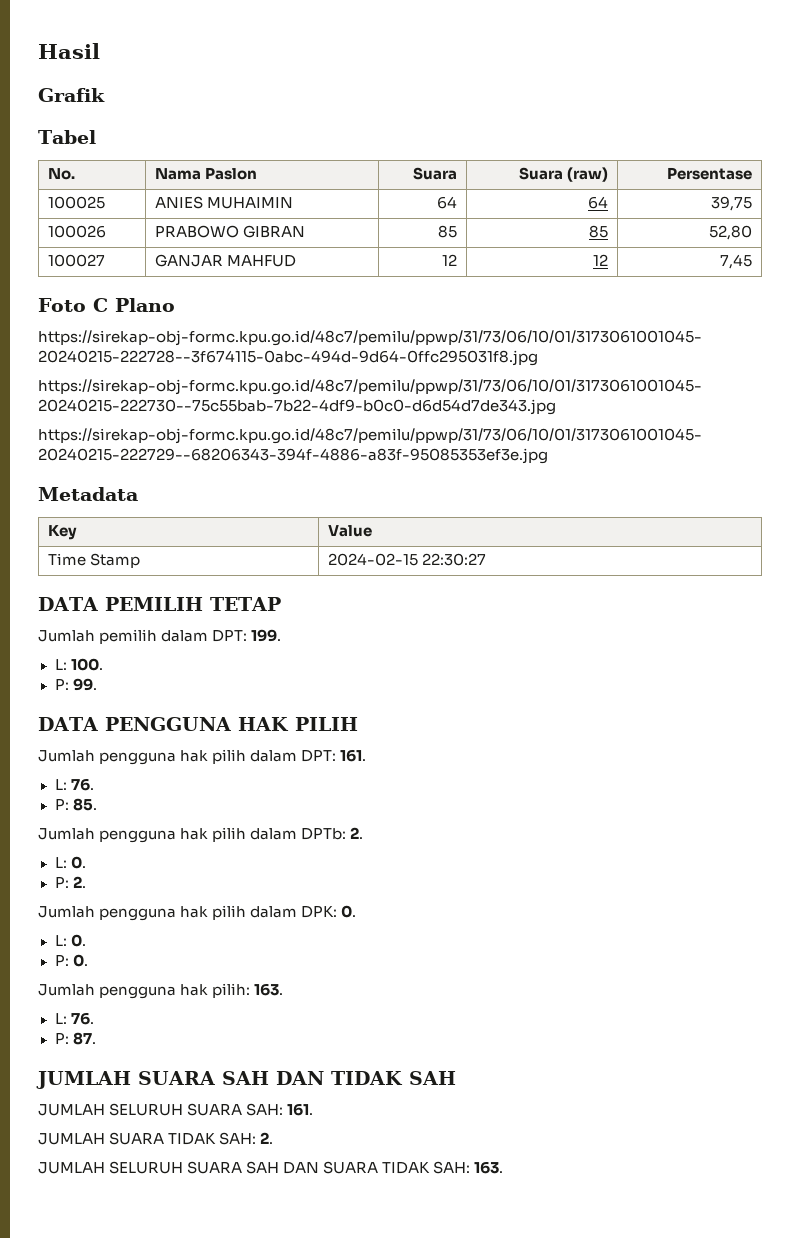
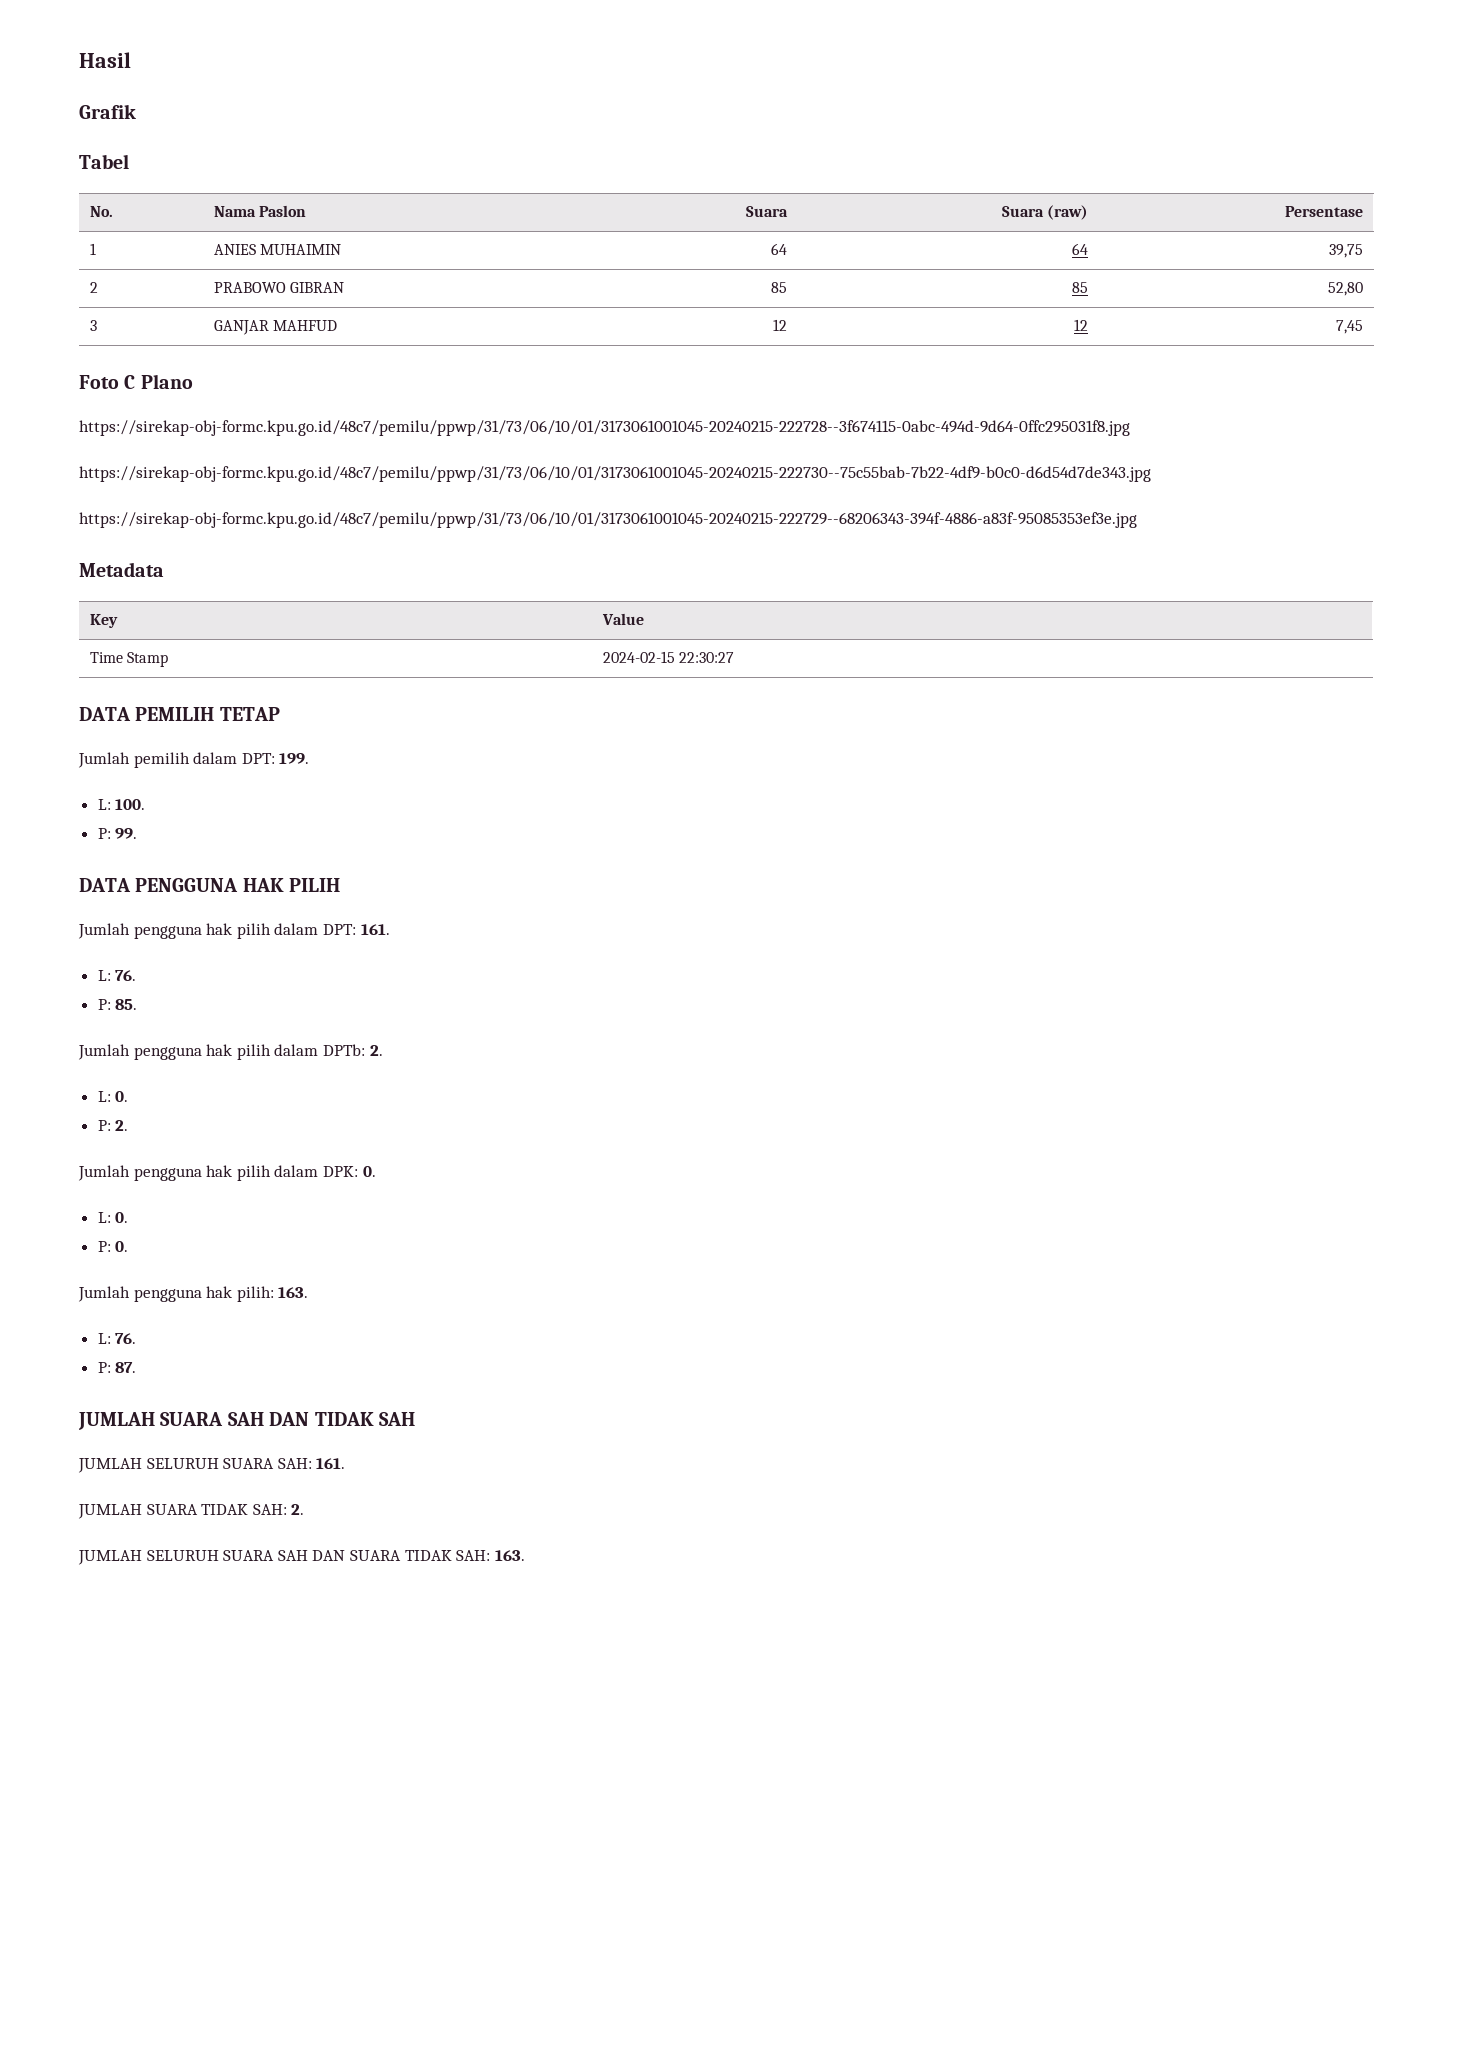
[48,196,106,209] 100025 -> [89,243,96,255] 1
[48,225,107,238] 100026 -> [89,282,98,293] 2
[48,254,106,267] 100027 -> [89,320,97,331] 3

